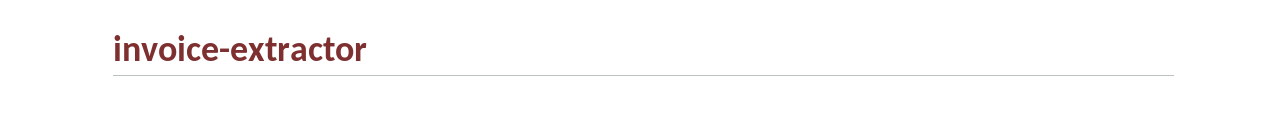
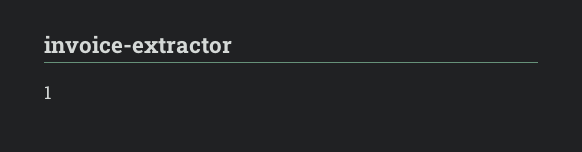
(367, 48) none -> [44,86,51,99] // 1

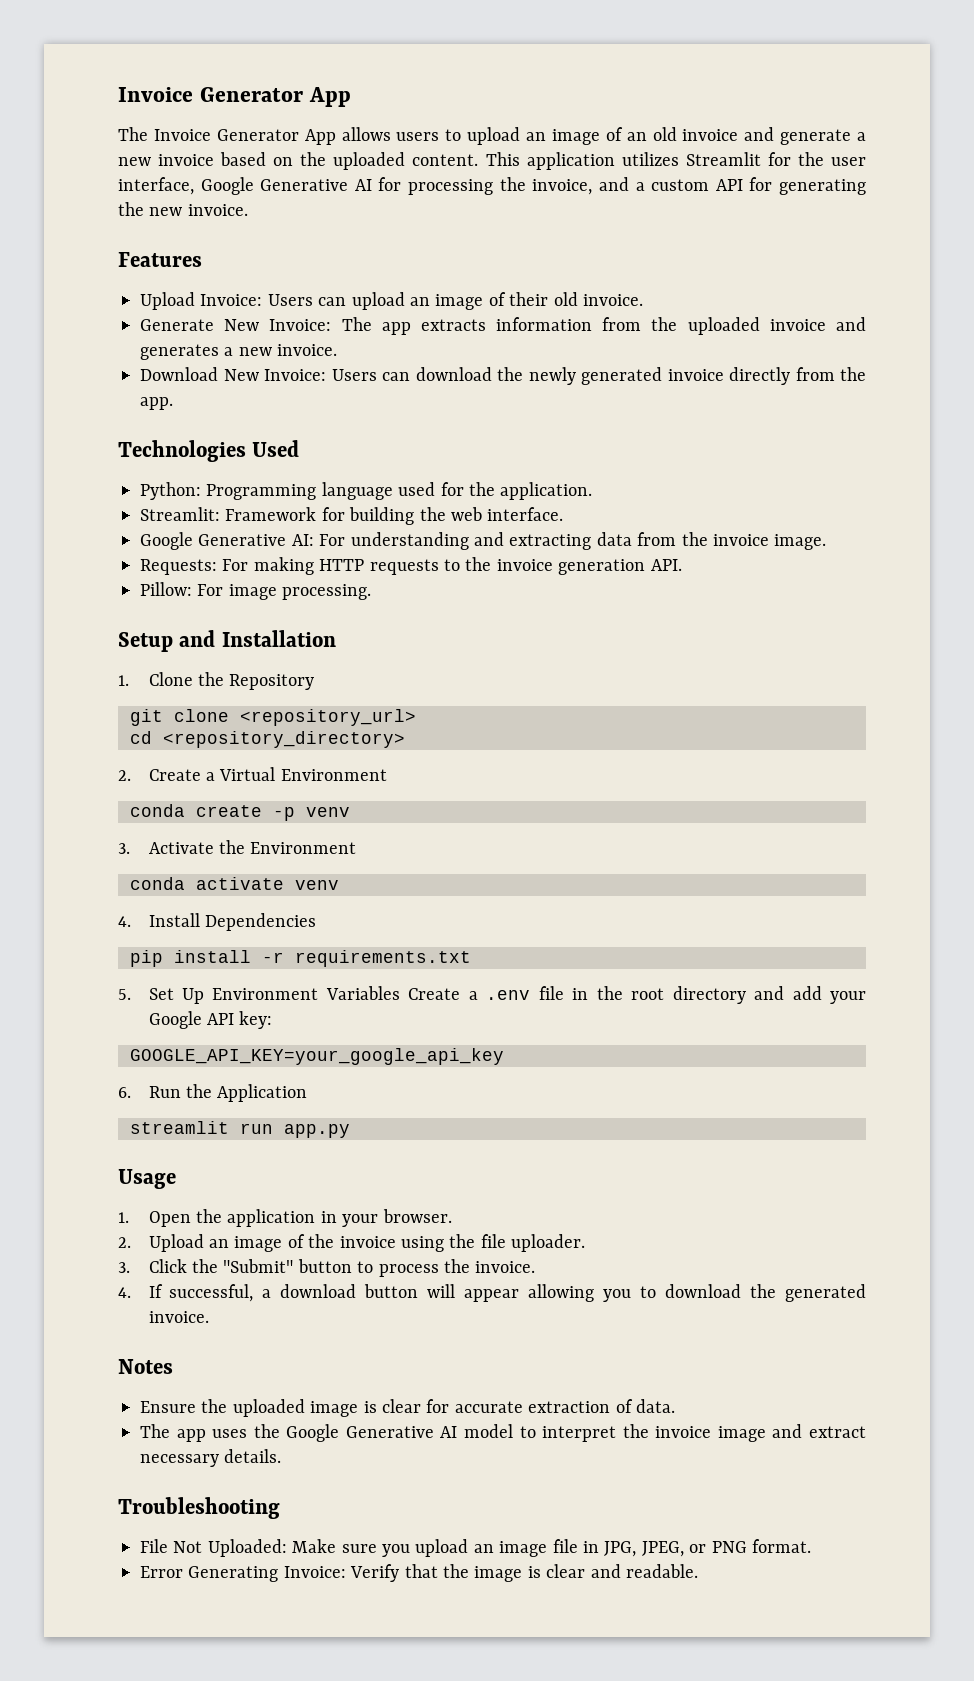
[44,35,232,54] [44,86,51,99] invoice-extractor // 1 -> [118,87,351,107] [118,127,866,145] [118,152,867,170] [118,177,866,195] [118,202,248,216] [118,252,202,267] [140,292,643,310] [140,317,866,335] [140,344,338,360] [140,367,866,385] [140,397,173,410] [118,440,300,462] [140,482,593,500] [140,507,564,525] [140,532,827,550] [140,557,682,575] [140,582,372,600] [118,630,336,652] [118,672,315,690] [130,709,416,726] [130,731,405,748] [118,767,387,781] [130,804,350,821] [118,840,357,854] [130,877,339,890] [118,913,316,931] [130,950,471,967] [118,986,866,1004] [148,1011,273,1029] [130,1048,504,1065] [118,1084,308,1102] [130,1121,350,1138] [118,1169,176,1189] [118,1209,452,1227] [118,1234,586,1252] [118,1259,536,1277] [118,1284,867,1302] [148,1311,209,1323] [118,1359,173,1374] [140,1399,675,1417] [140,1424,866,1442] [140,1449,282,1467] [118,1497,280,1519] [140,1539,811,1557] [140,1564,698,1582] Invoice Generator App // The Invoice Generator App allows users to upload an image of an old invoice and generate a new invoice based on the uploaded content. This application utilizes Streamlit for the user interface, Google Generative AI for processing the invoice, and a custom API for generating the new invoice. // Features // Upload Invoice: Users can upload an image of their old invoice. // Generate New Invoice: The app extracts information from the uploaded invoice and generates a new invoice. // Download New Invoice: Users can download the newly generated invoice directly from the app. // Technologies Used // Python: Programming language used for the application. // Streamlit: Framework for building the web interface. // Google Generative AI: For understanding and extracting data from the invoice image. // Requests: For making HTTP requests to the invoice generation API. // Pillow: For image processing. // Setup and Installation // 1. Clone the Repository // git clone <repository_url> // cd <repository_directory> // 2. Create a Virtual Environment // conda create -p venv // 3. Activate the Environment // conda activate venv // 4. Install Dependencies // pip install -r requirements.txt // 5. Set Up Environment Variables Create a .env file in the root directory and add your Google API key: // GOOGLE_API_KEY=your_google_api_key // 6. Run the Application // streamlit run app.py // Usage // 1. Open the application in your browser. // 2. Upload an image of the invoice using the file uploader. // 3. Click the "Submit" button to process the invoice. // 4. If successful, a download button will appear allowing you to download the generated invoice. // Notes // Ensure the uploaded image is clear for accurate extraction of data. // The app uses the Google Generative AI model to interpret the invoice image and extract necessary details. // Troubleshooting // File Not Uploaded: Make sure you upload an image file in JPG, JPEG, or PNG format. // Error Generating Invoice: Verify that the image is clear and readable.

